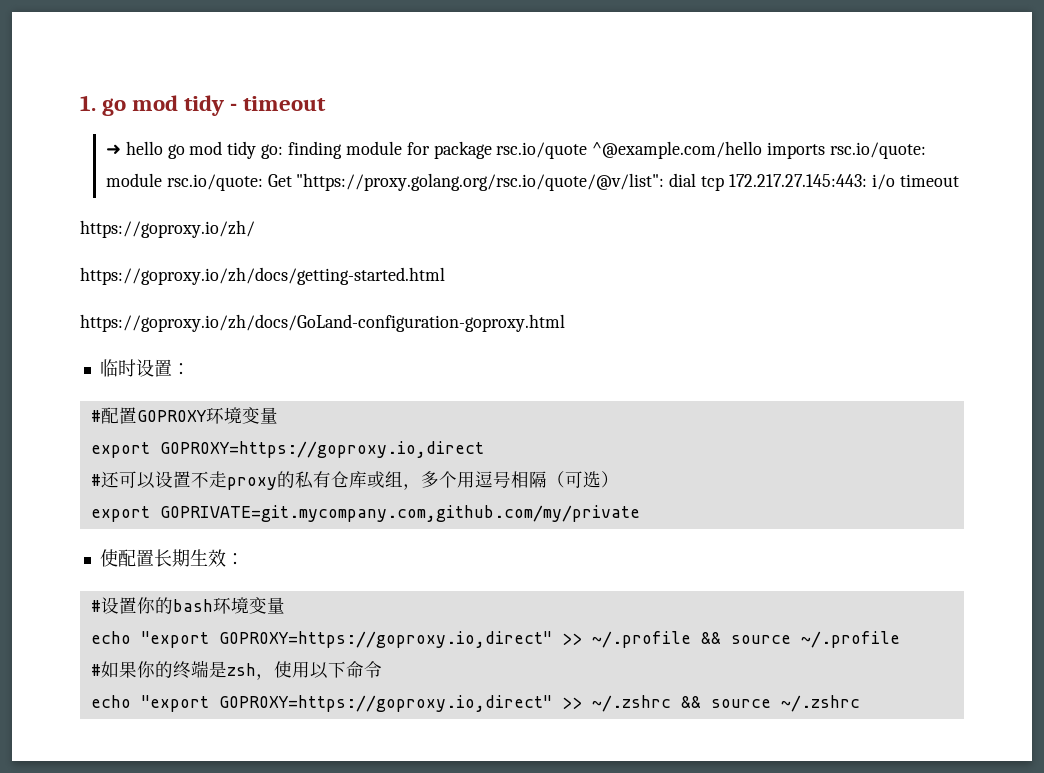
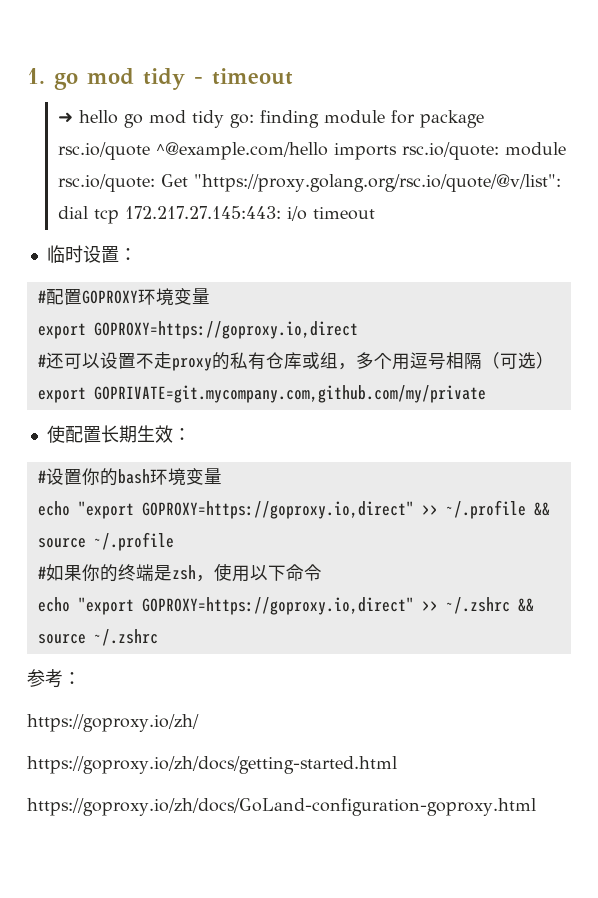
[80,220,255,238] [80,267,445,285] [80,314,565,332] // https://goproxy.io/zh/ // https://goproxy.io/zh/docs/getting-started.html // https://goproxy.io/zh/docs/GoLand-configuration-goproxy.html -> (375, 213) none
(860, 703) none -> [27,669,81,688] [27,714,199,732] [27,756,397,774] [27,798,536,816] // 参考： // https://goproxy.io/zh/ // https://goproxy.io/zh/docs/getting-started.html // https://goproxy.io/zh/docs/GoLand-configuration-goproxy.html

